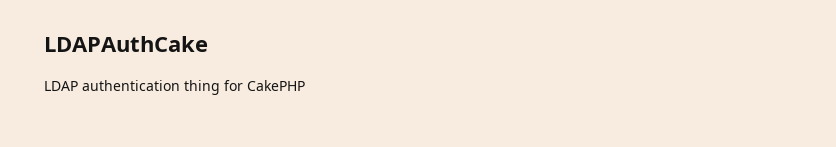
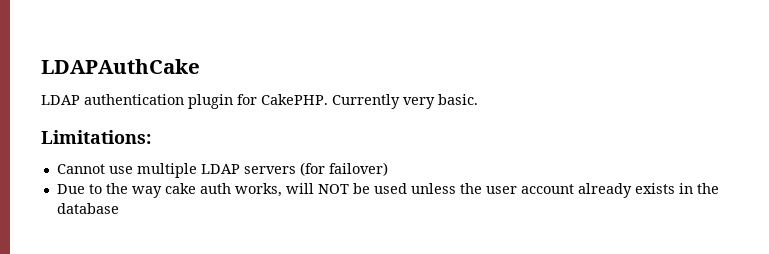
[184,80,305,95] thing for CakePHP -> [188,94,478,109] [41,130,151,144] [56,162,388,178] [56,183,719,198] [56,203,119,214] plugin for CakePHP. Currently very basic. // Limitations: // Cannot use multiple LDAP servers (for failover) // Due to the way cake auth works, will NOT be used unless the user account already exists in the database

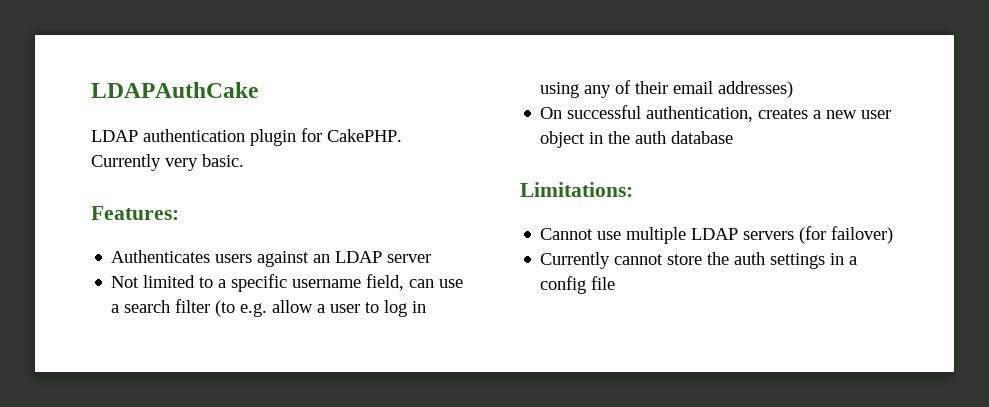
(478, 99) none -> [91,206,179,220] [111,250,432,267] [111,274,464,292] [111,299,427,317] [540,80,794,98] [540,105,892,122] [540,131,734,148] // Features: // Authenticates users against an LDAP server // Not limited to a specific username field, can use a search filter (to e.g. allow a user to log in using any of their email addresses) // On successful authentication, creates a new user object in the auth database
[56,183,719,198] [56,203,119,214] Due to the way cake auth works, will NOT be used unless the user account already exists in the database -> [540,252,858,269] [540,276,616,294] Currently cannot store the auth settings in a config file

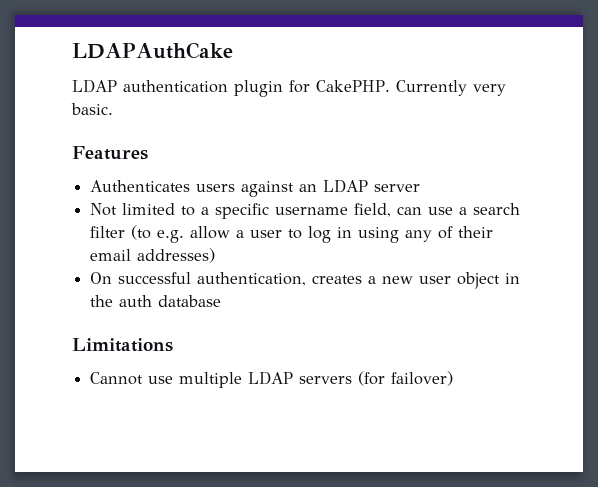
[91,206,179,220] Features: -> [72,146,148,160] Features
[520,182,633,197] Limitations: -> [72,338,173,352] Limitations
[540,252,858,269] [540,276,616,294] // Currently cannot store the auth settings in a config file -> (454, 378) none

